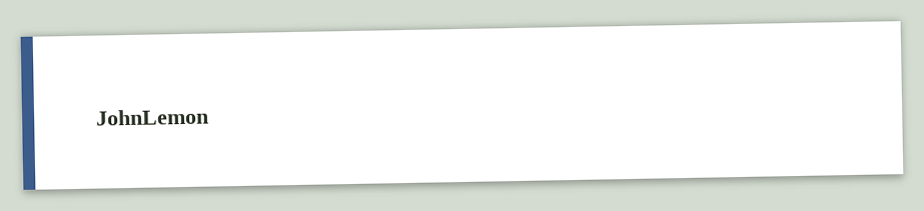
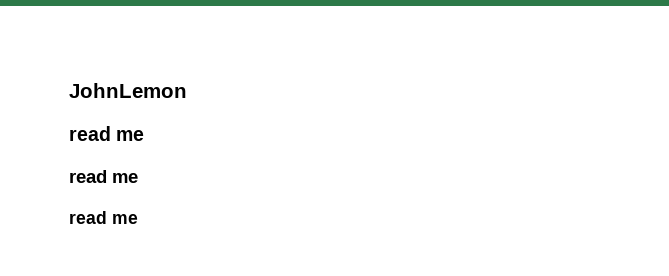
(209, 117) none -> [69,126,145,141] [69,170,138,183] [69,211,138,224] // read me // read me // read me

